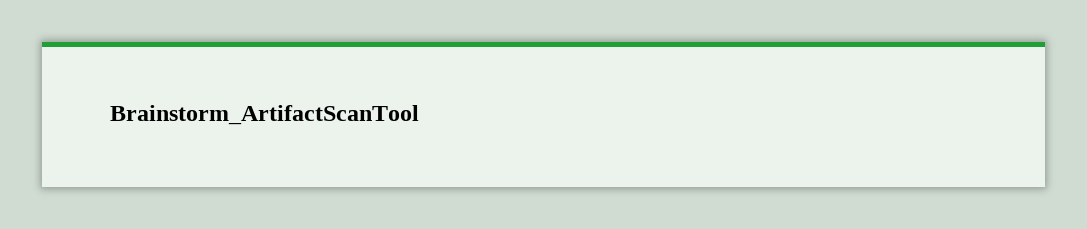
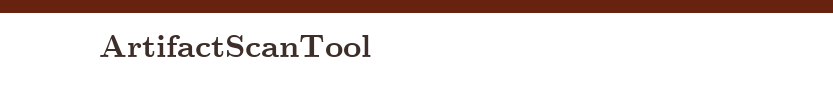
[110,105,419,125] Brainstorm_ArtifactScanTool -> [99,35,371,57] ArtifactScanTool

